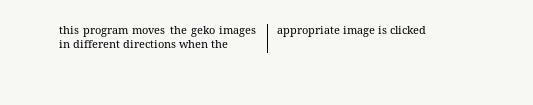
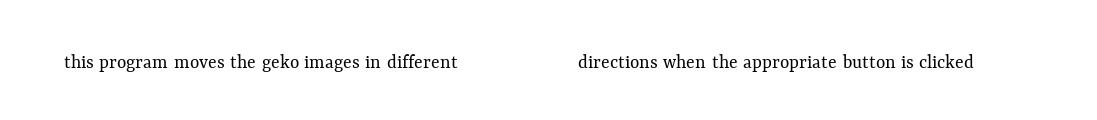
[343,26,375,37] image -> [841,54,896,68] button

